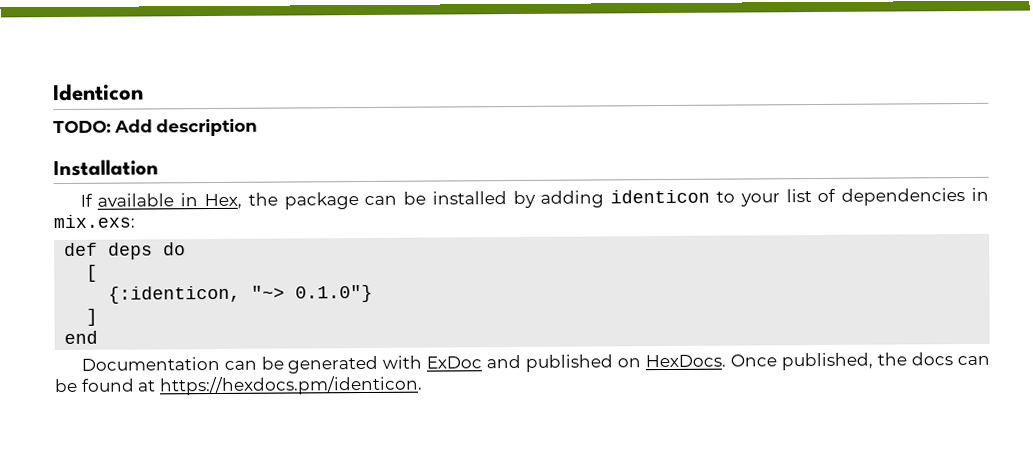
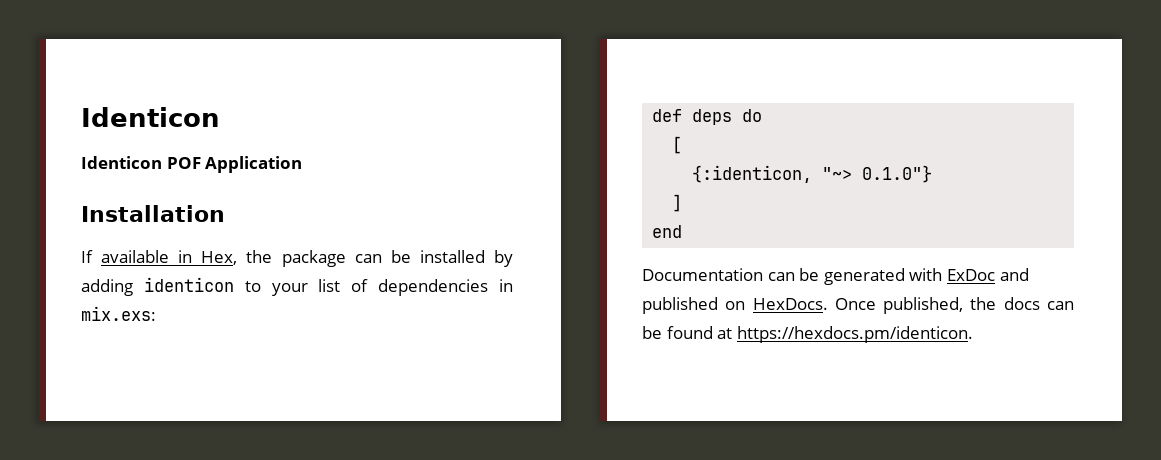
[53,118,259,137] TODO: Add description -> [81,156,303,173] Identicon POF Application

